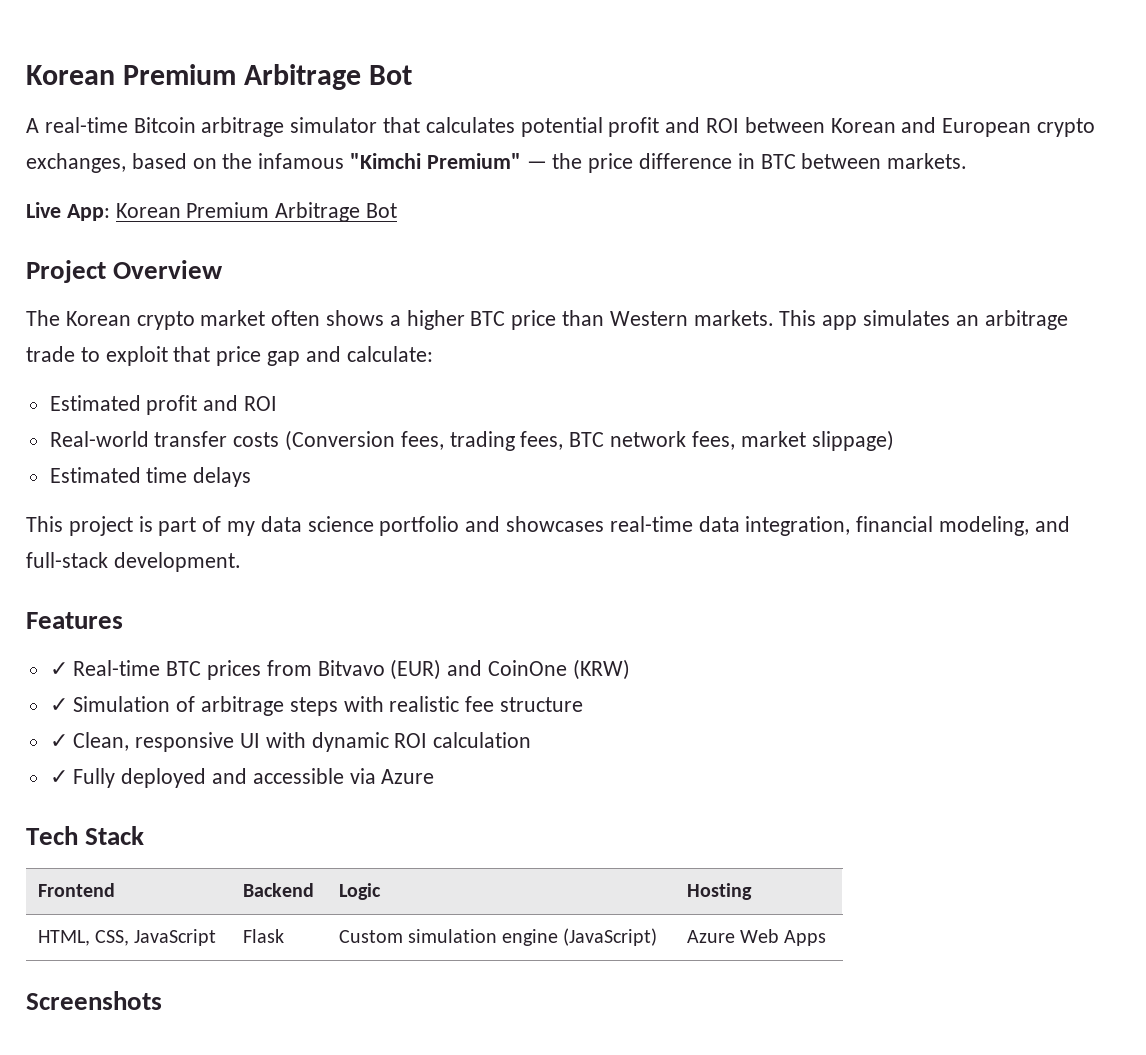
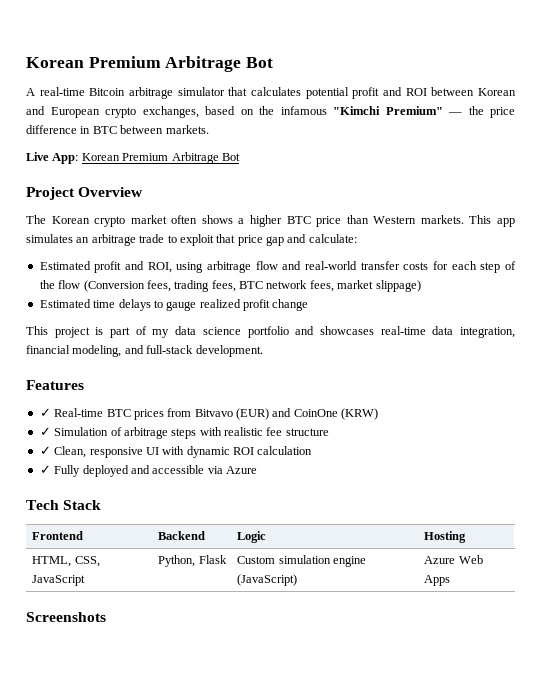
[244,396,278,411] [49,431,280,447] ROI // Real-world transfer costs -> [147,261,516,273] [39,280,81,289] ROI, using arbitrage flow and real-world transfer costs for each step of the flow
(252, 477) none -> [153,299,309,311] to gauge realized profit change
(217, 937) none -> [158,555,196,567] Python,

